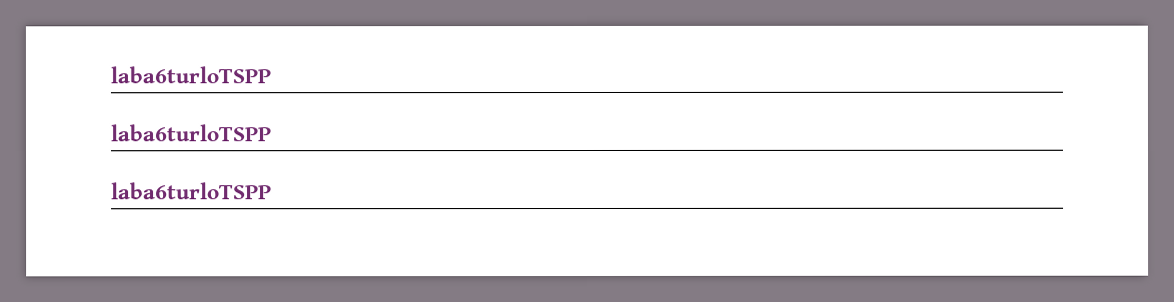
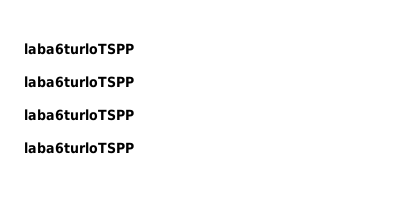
[110,66,271,84] [110,124,271,142] [111,182,272,200] laba6turloTSPP // laba6turloTSPP // laba6turloTSPP -> [24,43,134,55] [24,76,134,88] [24,109,134,121] [24,142,134,154] laba6turloTSPP // laba6turloTSPP // laba6turloTSPP // laba6turloTSPP

